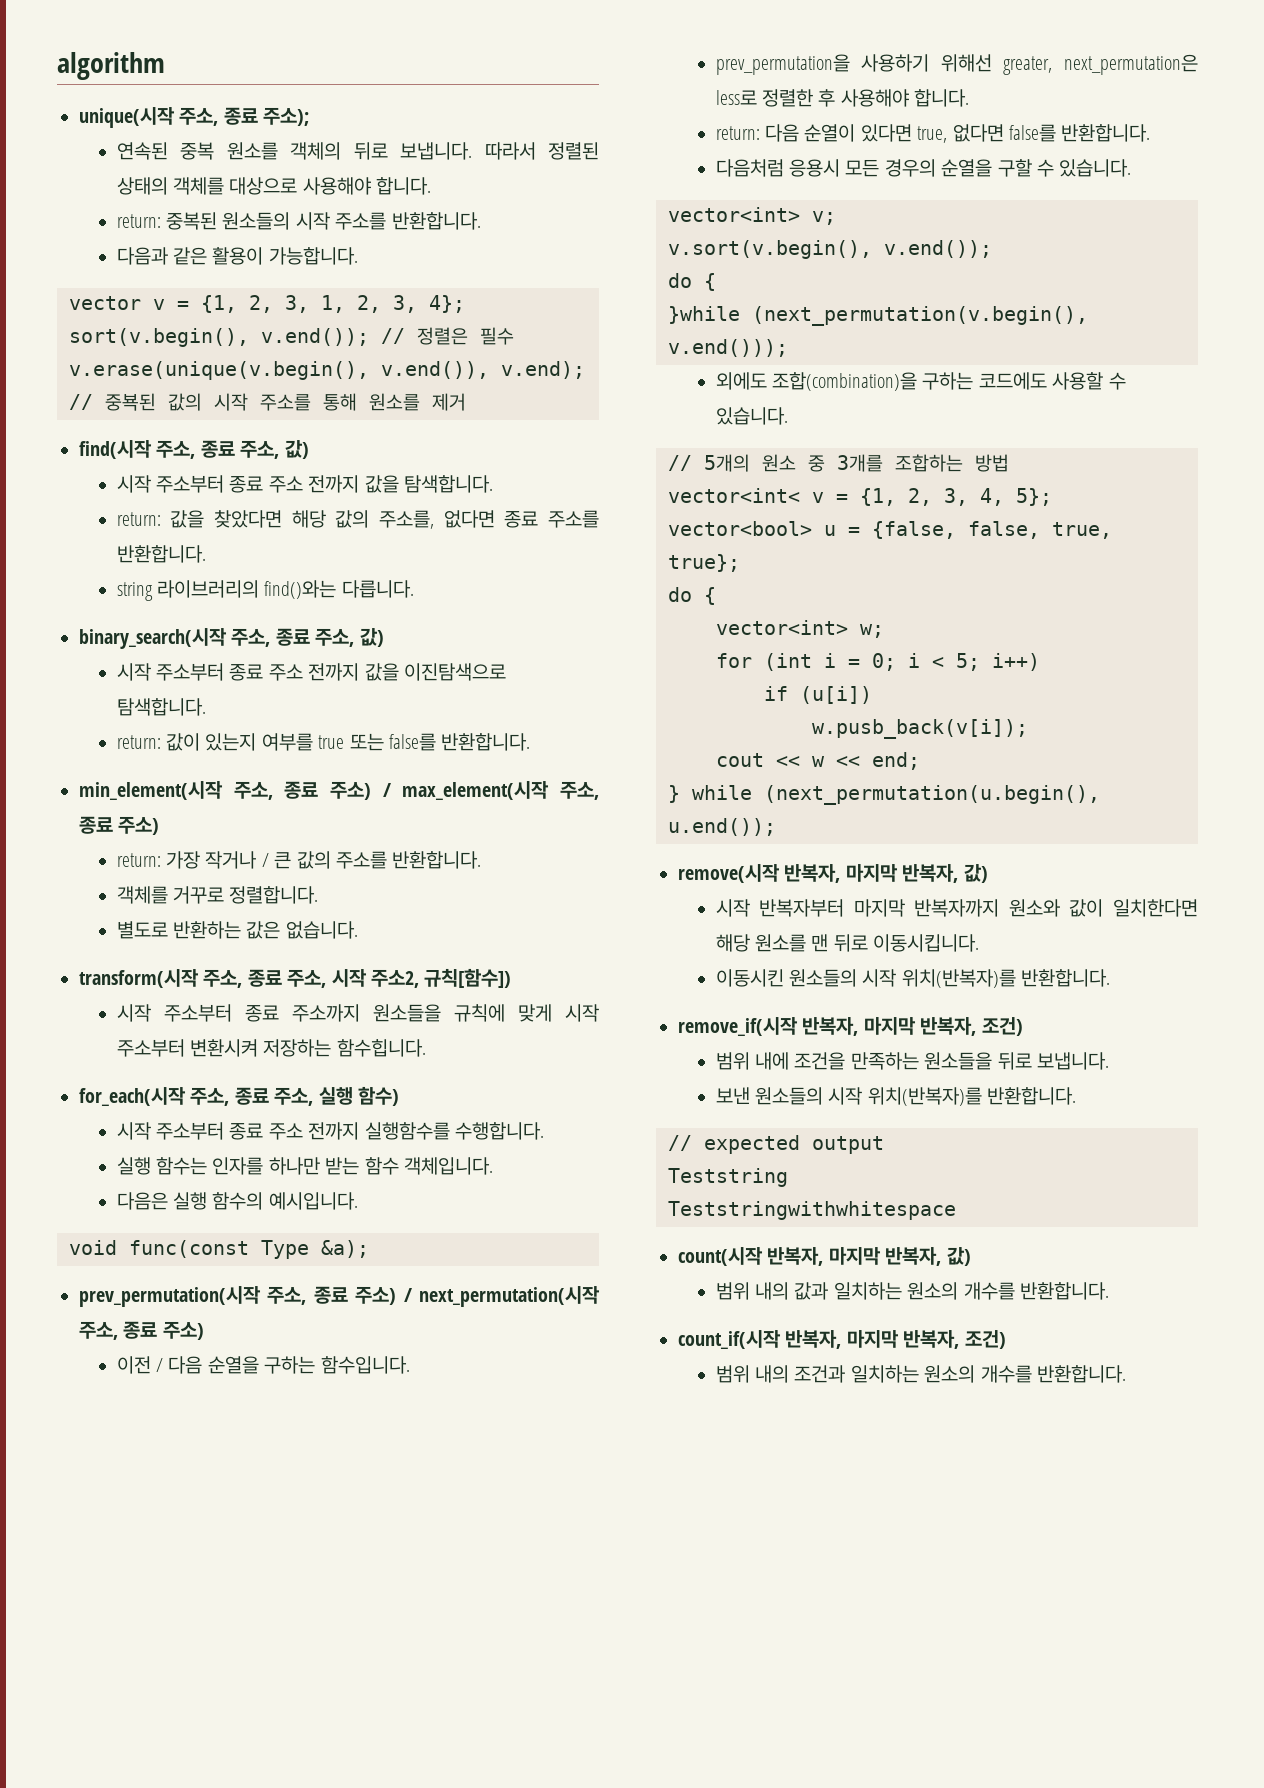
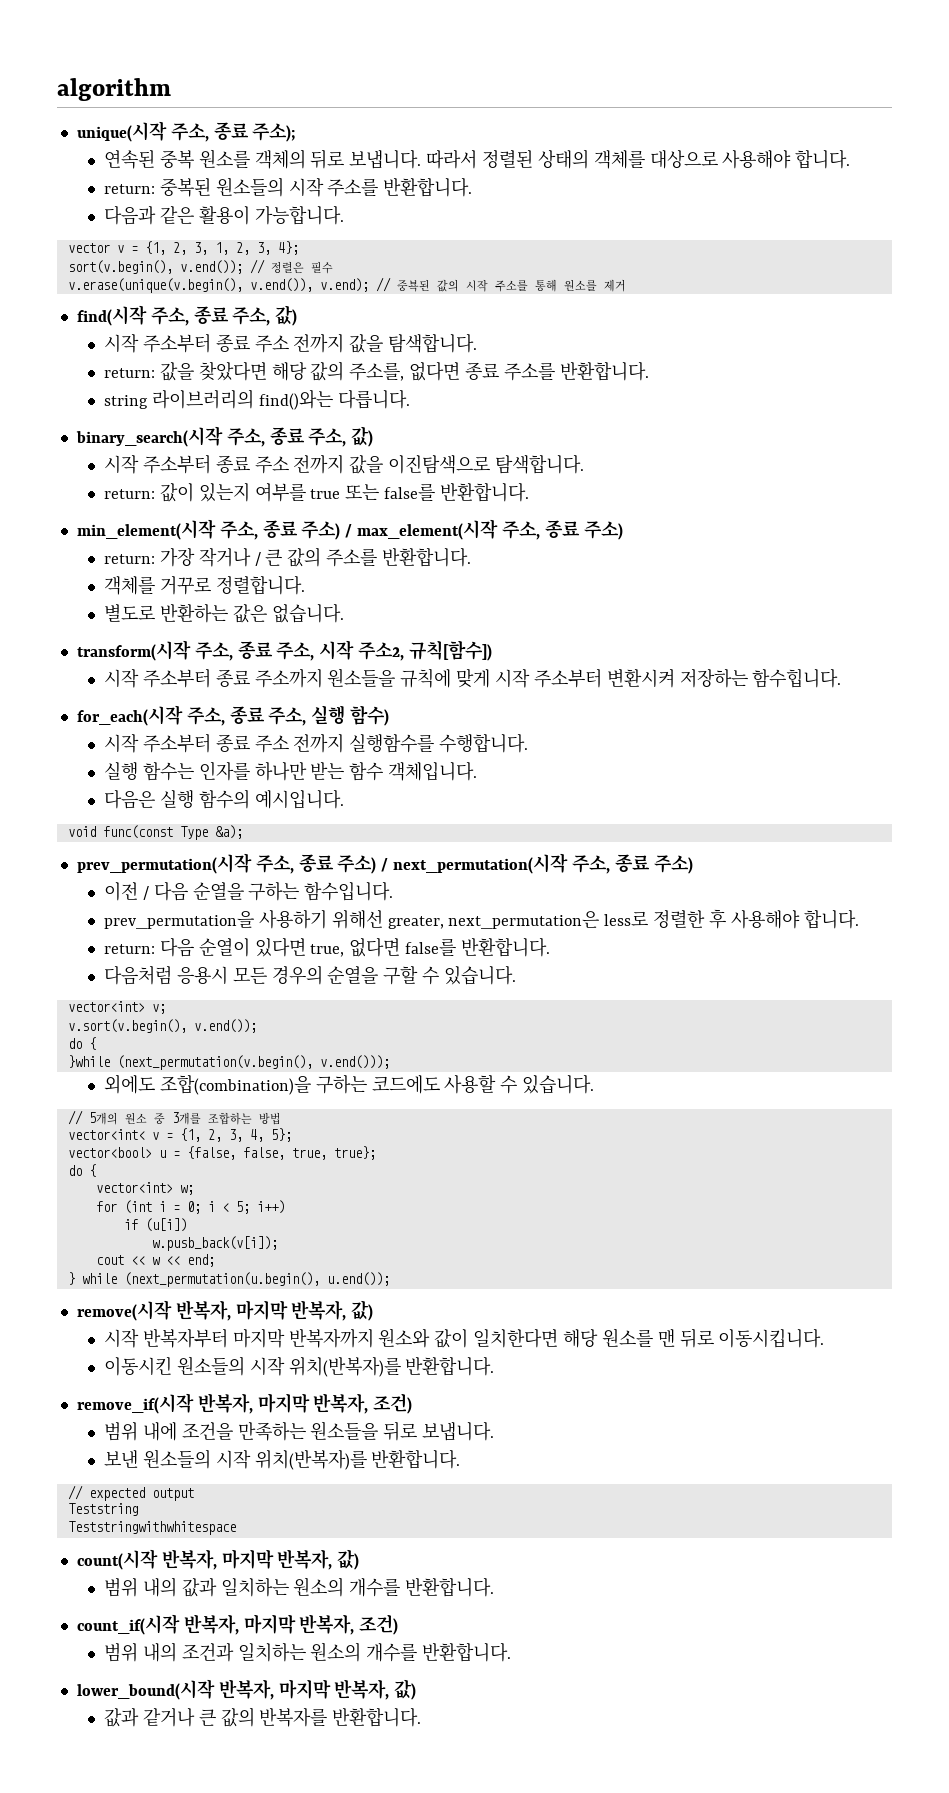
(1127, 1374) none -> [76,1679,417,1700] [103,1707,422,1727] // lower_bound(시작 반복자, 마지막 반복자, 값) // 값과 같거나 큰 값의 반복자를 반환합니다.

